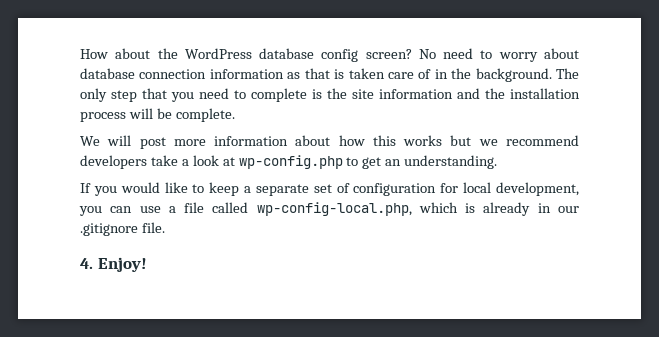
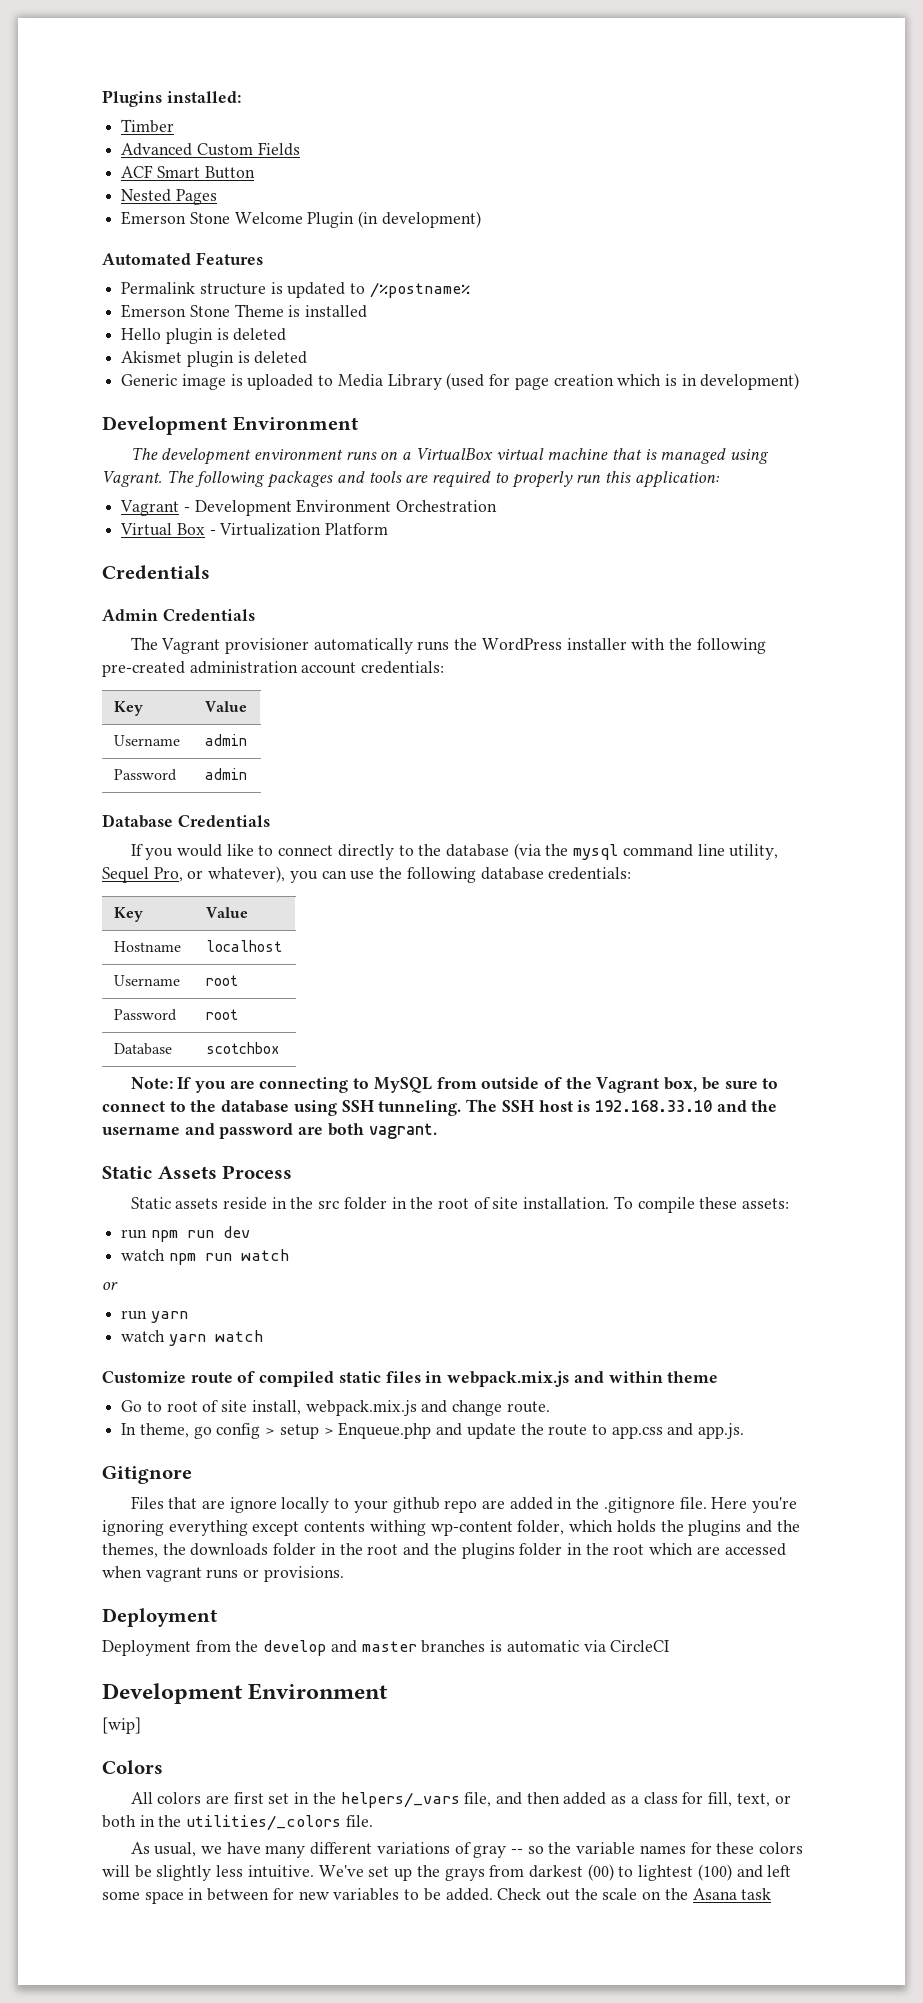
[80,48,579,62] [80,68,579,82] [80,88,580,102] [80,108,235,122] [80,135,579,149] [80,155,498,169] How about the WordPress database config screen? No need to worry about database connection information as that is taken care of in the background. The only step that you need to complete is the site information and the installation process will be complete. // We will post more information about how this works but we recommend developers take a look at wp-config.php to get an understanding. -> [102,90,241,107] [121,119,175,133] [121,142,300,156] [121,165,255,179] [121,189,217,205] [121,211,481,228] [102,252,263,265] [121,282,470,298] [121,304,368,318] [121,328,287,344] [121,351,308,367] [121,373,800,390] [102,416,358,435] [130,447,770,465] [102,470,720,488] [120,499,498,516] [120,523,389,536] [102,565,210,579] [102,609,255,621] [130,637,766,654] [102,661,445,677] [114,701,144,716] [205,701,248,712] [114,735,181,746] [205,734,248,746] [114,769,178,781] [205,768,248,780] [102,814,270,828] Plugins installed: // Timber // Advanced Custom Fields // ACF Smart Button // Nested Pages // Emerson Stone Welcome Plugin (in development) // Automated Features // Permalink structure is updated to /%postname% // Emerson Stone Theme is installed // Hello plugin is deleted // Akismet plugin is deleted // Generic image is uploaded to Media Library (used for page creation which is in development) // Development Environment // The development environment runs on a VirtualBox virtual machine that is managed using Vagrant. The following packages and tools are required to properly run this application: // Vagrant - Development Environment Orchestration // Virtual Box - Virtualization Platform // Credentials // Admin Credentials // The Vagrant provisioner automatically runs the WordPress installer with the following pre-created administration account credentials: // Key | Value // Username | admin // Password | admin // Database Credentials
[209,182,580,196] [79,202,579,216] [80,222,165,236] [80,257,147,272] keep a separate set of configuration for local development, you can use a file called wp-config-local.php, which is already in our .gitignore file. // 4. Enjoy! -> [278,843,779,860] [102,866,632,883] [114,907,144,922] [206,907,249,918] [114,941,182,952] [206,940,283,952] [114,975,181,986] [206,975,239,986] [114,1009,178,1021] [206,1009,239,1020] [114,1043,173,1055] [206,1042,280,1054] [130,1077,779,1093] [102,1099,778,1116] [102,1123,437,1139] [102,1165,293,1179] [130,1196,790,1213] [121,1226,250,1242] [121,1249,289,1265] [102,1282,118,1290] [121,1310,188,1323] [121,1330,263,1346] [102,1371,719,1387] [121,1400,550,1416] [121,1422,745,1439] [102,1466,192,1484] [130,1496,798,1513] [102,1520,800,1536] [102,1543,786,1559] [102,1566,344,1582] [102,1608,217,1627] [102,1640,670,1656] [102,1683,389,1704] [102,1717,141,1734] [102,1760,163,1774] [130,1792,791,1808] [102,1815,373,1831] [130,1842,804,1858] [102,1864,792,1881] [102,1888,772,1904] connect directly to the database (via the mysql command line utility, Sequel Pro, or whatever), you can use the following database credentials: // Key | Value // Hostname | localhost // Username | root // Password | root // Database | scotchbox // Note: If you are connecting to MySQL from outside of the Vagrant box, be sure to connect to the database using SSH tunneling. The SSH host is 192.168.33.10 and the username and password are both vagrant. // Static Assets Process // Static assets reside in the src folder in the root of site installation. To compile these assets: // run npm run dev // watch npm run watch // or // run yarn // watch yarn watch // Customize route of compiled static files in webpack.mix.js and within theme // Go to root of site install, webpack.mix.js and change route. // In theme, go config > setup > Enqueue.php and update the route to app.css and app.js. // Gitignore // Files that are ignore locally to your github repo are added in the .gitignore file. Here you're ignoring everything except contents withing wp-content folder, which holds the plugins and the themes, the downloads folder in the root and the plugins folder in the root which are accessed when vagrant runs or provisions. // Deployment // Deployment from the develop and master branches is automatic via CircleCI // Development Environment // [wip] // Colors // All colors are first set in the helpers/_vars file, and then added as a class for fill, text, or both in the utilities/_colors file. // As usual, we have many different variations of gray -- so the variable names for these colors will be slightly less intuitive. We've set up the grays from darkest (00) to lightest (100) and left some space in between for new variables to be added. Check out the scale on the Asana task

